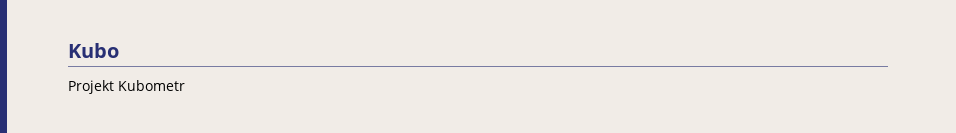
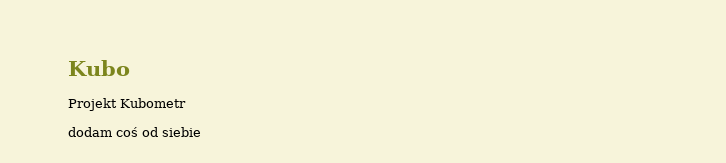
(185, 85) none -> [68,127,201,137] // dodam coś od siebie

